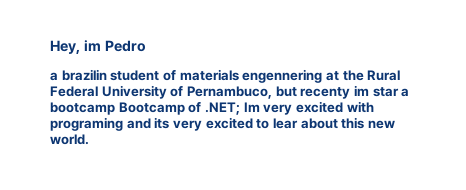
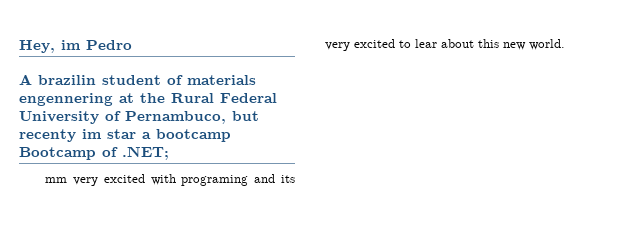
[50,72,58,81] a -> [19,74,32,85] A
[243,102,260,112] Im -> [45,177,68,183] // mm

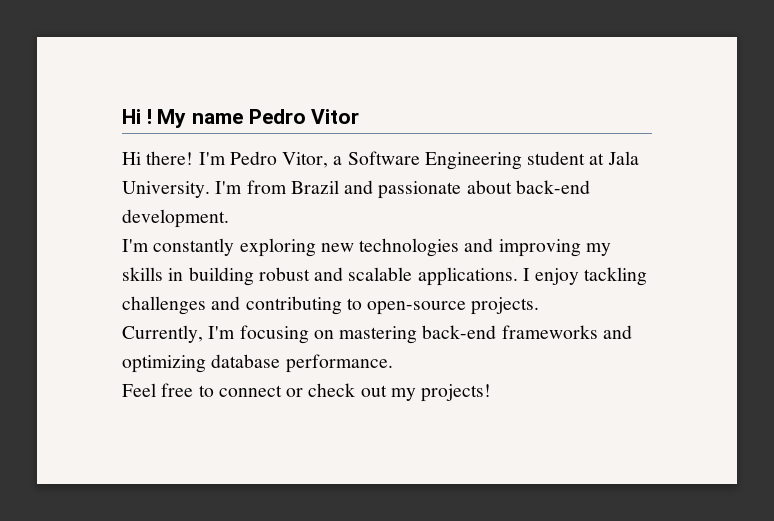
[19,40,132,53] [19,74,256,85] [19,93,277,106] [19,111,259,124] [19,129,231,142] [19,146,169,160] [45,174,295,186] [325,39,565,51] Hey, im Pedro // A brazilin student of materials engennering at the Rural Federal University of Pernambuco, but recenty im star a bootcamp Bootcamp of .NET; // mm very excited with programing and its very excited to lear about this new world. -> [122,109,360,128] [122,151,639,170] [122,180,590,199] [122,209,229,228] [122,238,611,257] [122,267,648,286] [122,296,540,315] [122,325,632,344] [122,354,393,373] [122,383,492,402] Hi ! My name Pedro Vitor // Hi there! I'm Pedro Vitor, a Software Engineering student at Jala University. I'm from Brazil and passionate about back-end development. // I'm constantly exploring new technologies and improving my skills in building robust and scalable applications. I enjoy tackling challenges and contributing to open-source projects. // Currently, I'm focusing on mastering back-end frameworks and optimizing database performance. // Feel free to connect or check out my projects!

